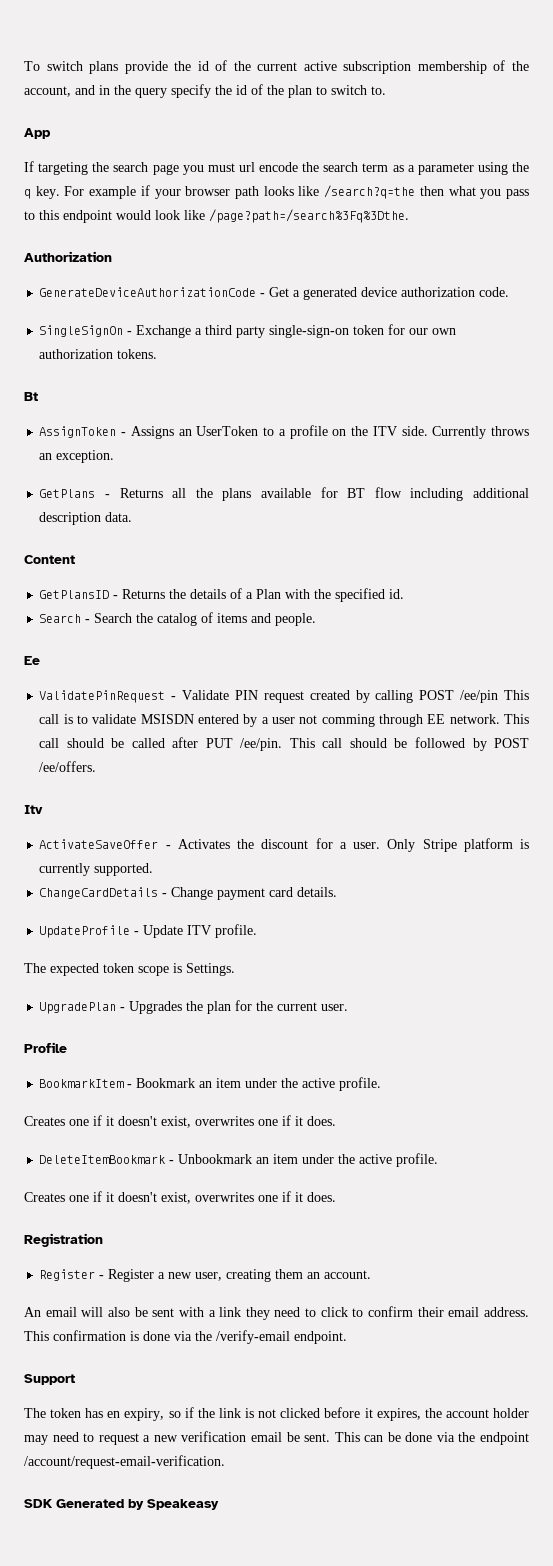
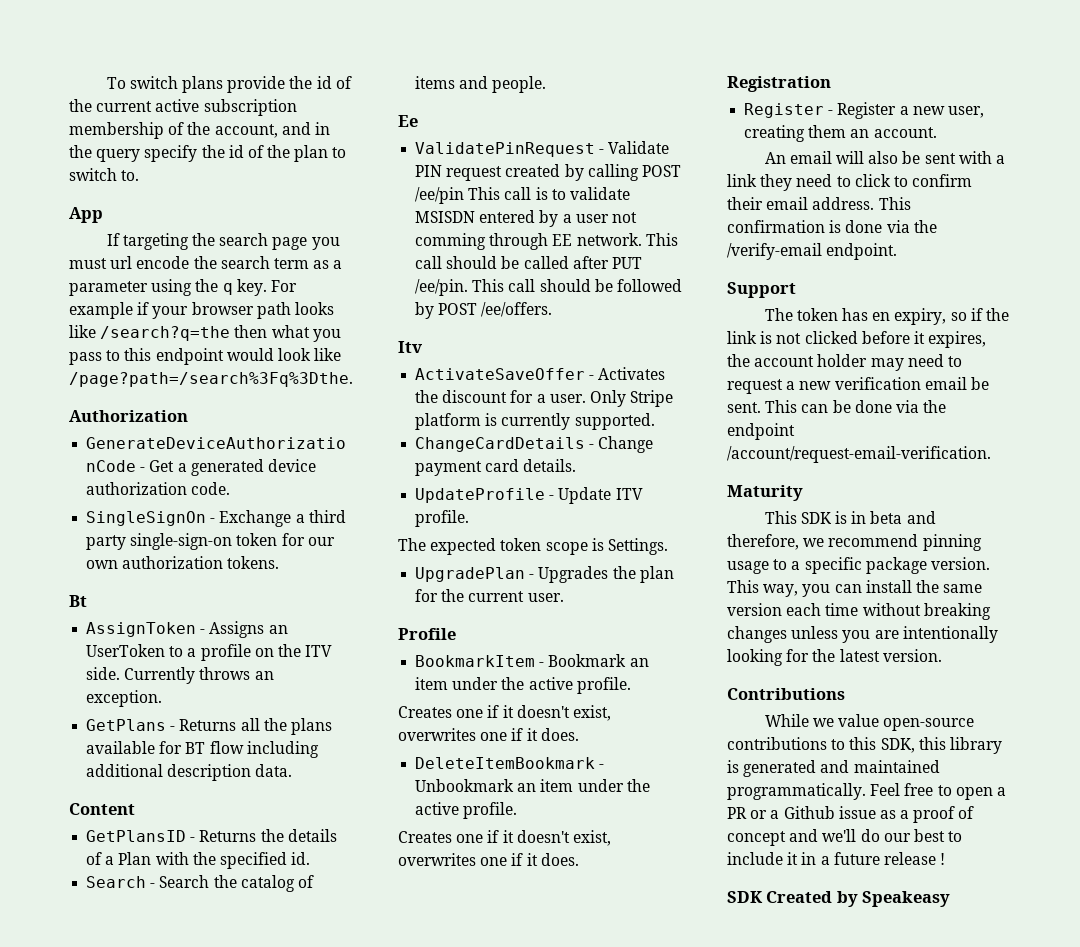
[24,1499,124,1508] SDK Generated -> [727,485,803,501] [764,511,936,524] [727,534,982,551] [727,557,990,574] [727,580,983,597] [727,603,991,620] [727,626,998,643] [727,649,942,666] [727,688,845,700] [764,714,975,731] [727,737,1002,754] [727,760,940,777] [727,783,1006,800] [727,806,975,823] [727,829,963,846] [727,852,946,865] [727,891,833,903] Maturity // This SDK is in beta and therefore, we recommend pinning usage to a specific package version. This way, you can install the same version each time without breaking changes unless you are intentionally looking for the latest version. // Contributions // While we value open-source contributions to this SDK, this library is generated and maintained programmatically. Feel free to open a PR or a Github issue as a proof of concept and we'll do our best to include it in a future release ! // SDK Created

